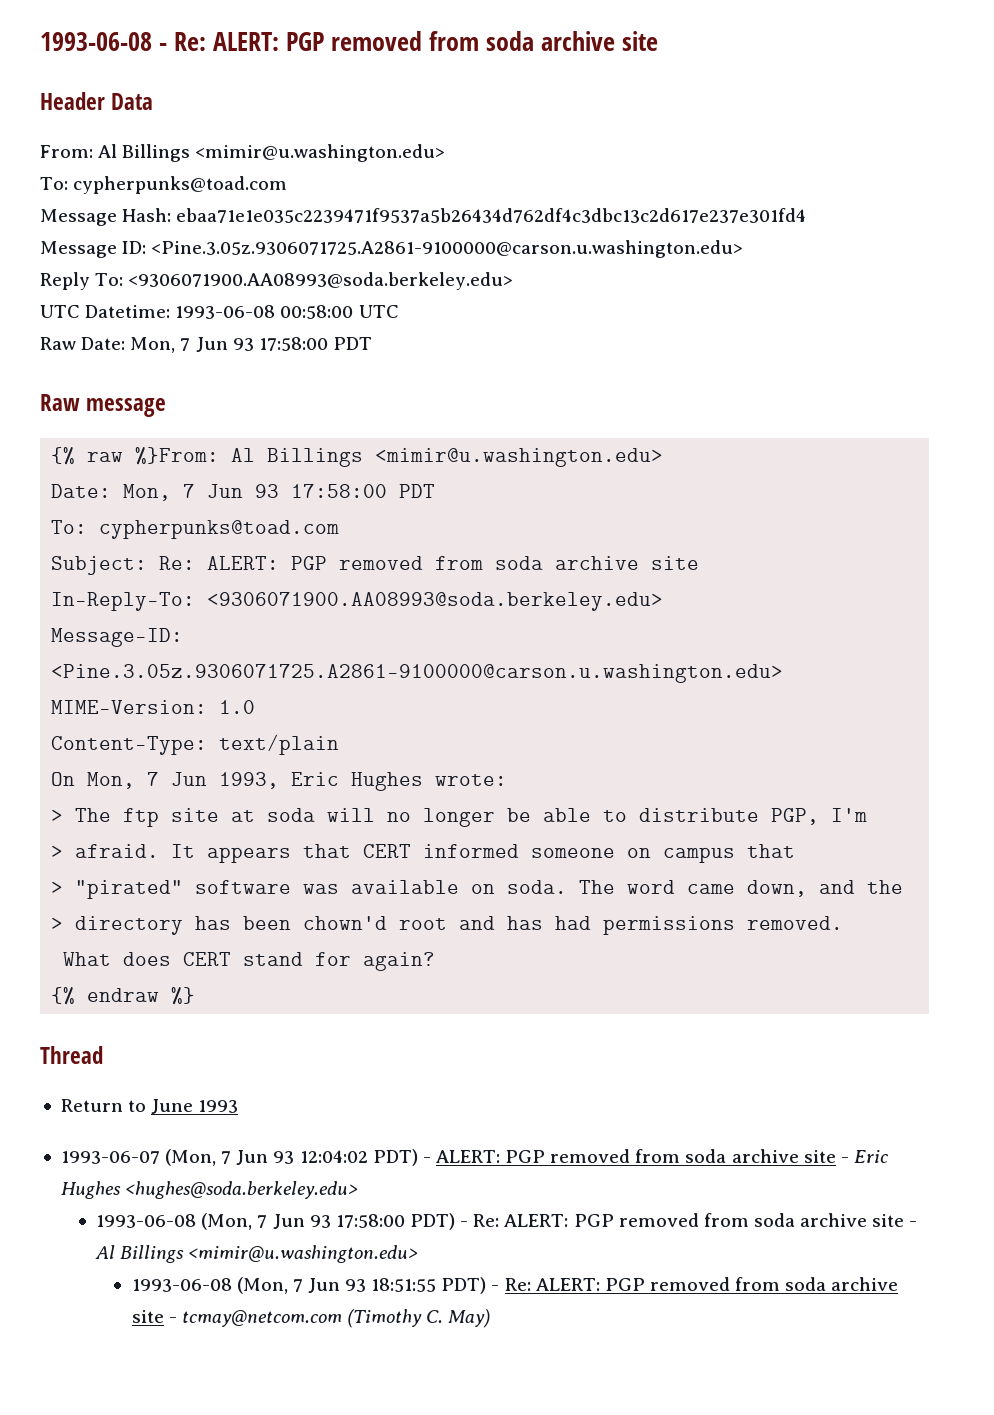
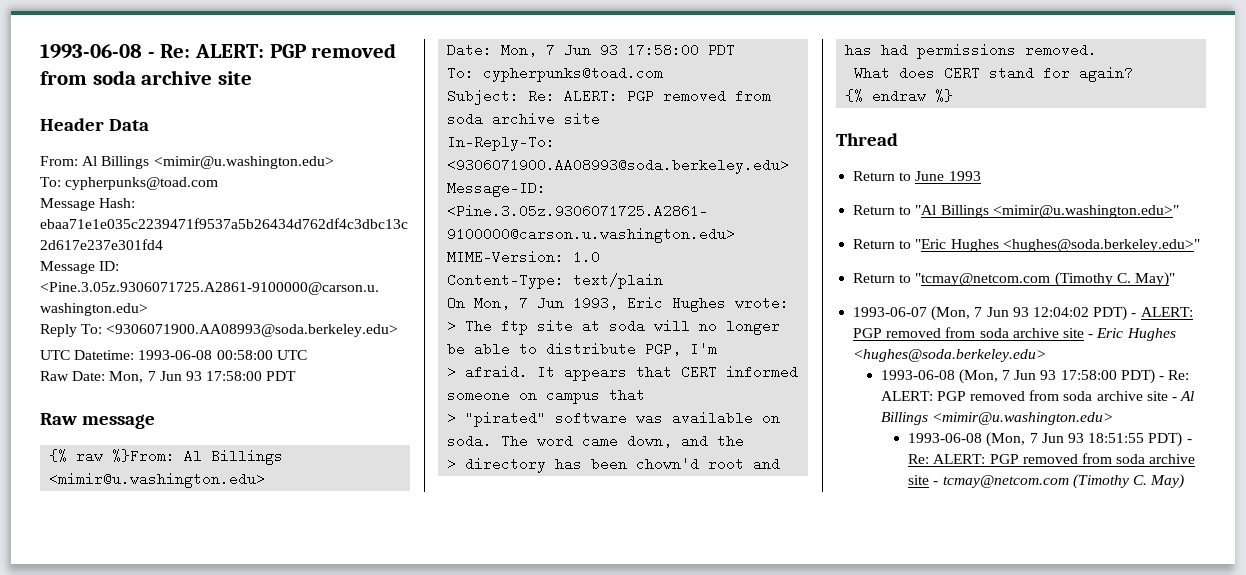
(239, 1106) none -> [853,205,1179,218] [853,239,1200,252] [853,272,1175,287] // Return to "Al Billings <mimir@u.washington.edu>" // Return to "Eric Hughes <hughes@soda.berkeley.edu>" // Return to "tcmay@netcom.com (Timothy C. May)"

